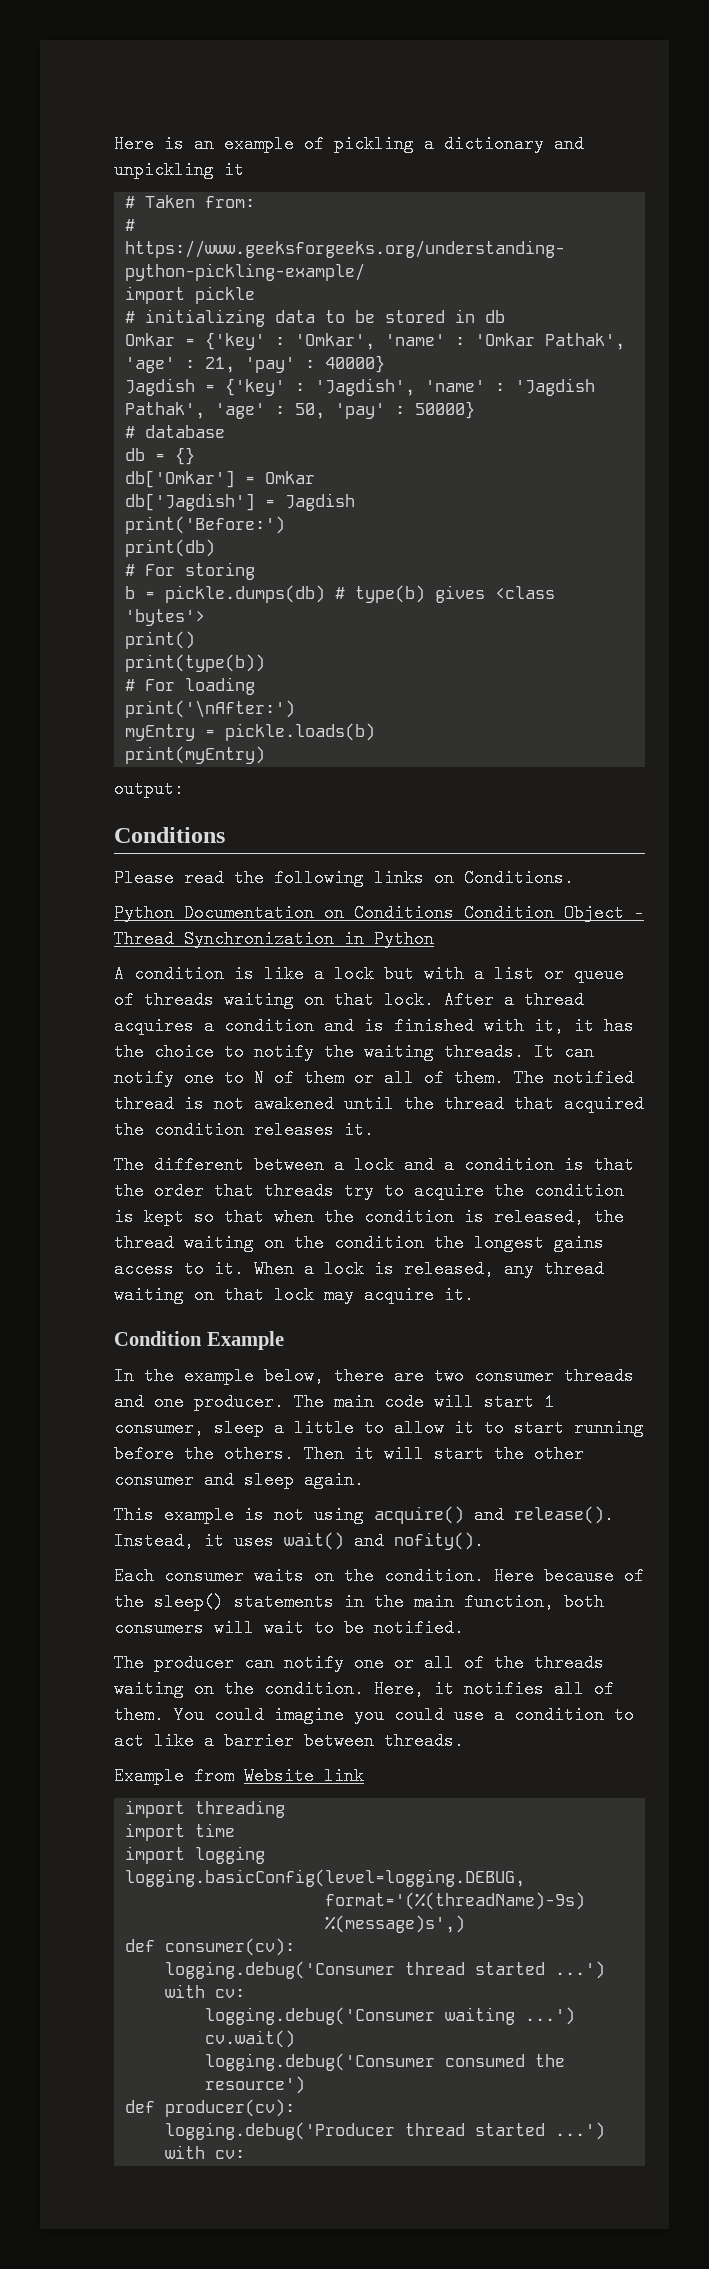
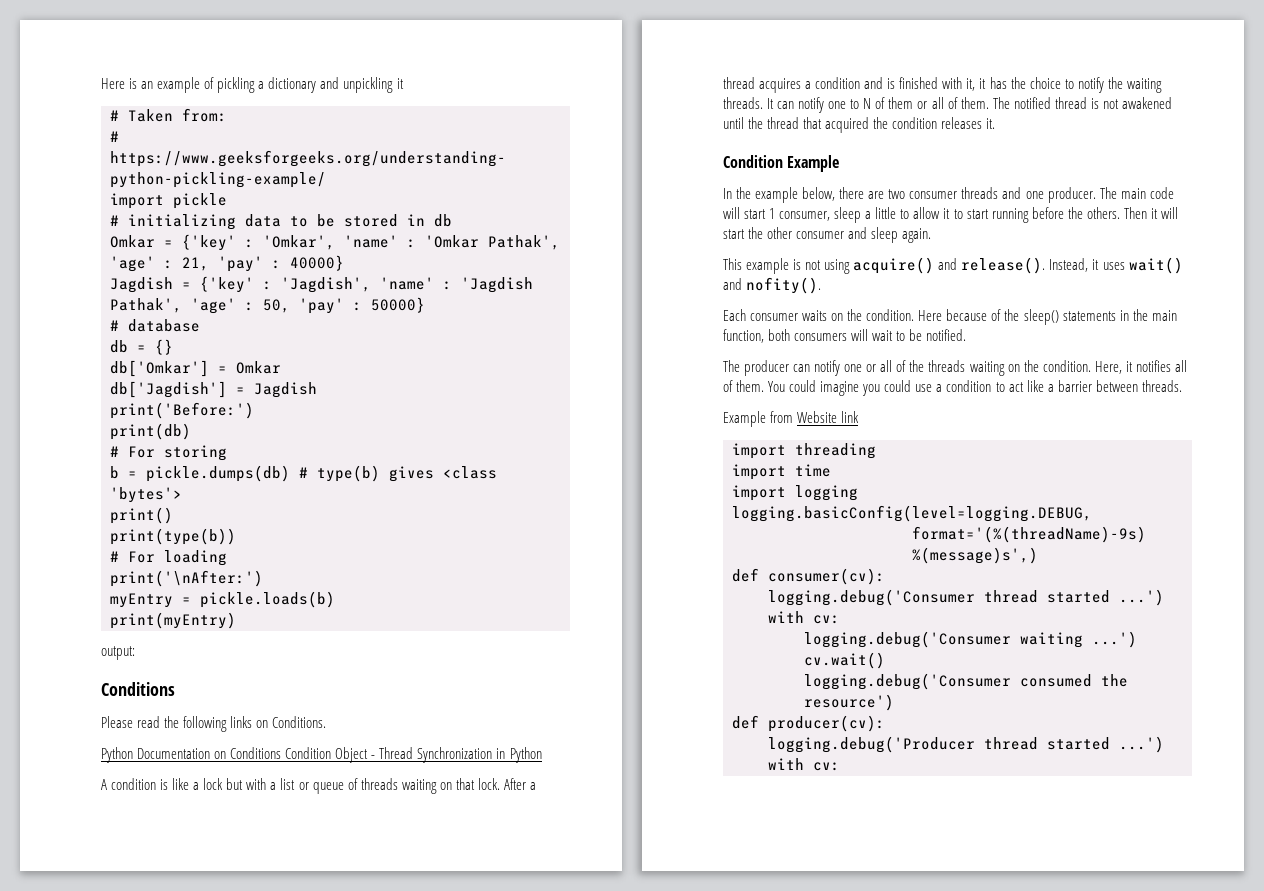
[114,1156,634,1174] [114,1182,624,1200] [114,1208,624,1226] [114,1234,604,1252] [114,1260,604,1278] [114,1286,474,1304] // The different between a lock and a condition is that the order that threads try to acquire the condition is kept so that when the condition is released, the thread waiting on the condition the longest gains access to it. When a lock is released, any thread waiting on that lock may acquire it. -> (996, 123) none

